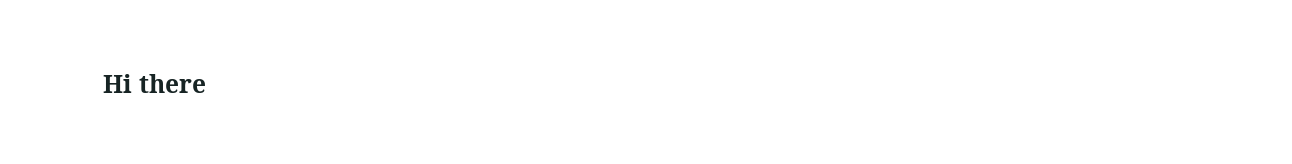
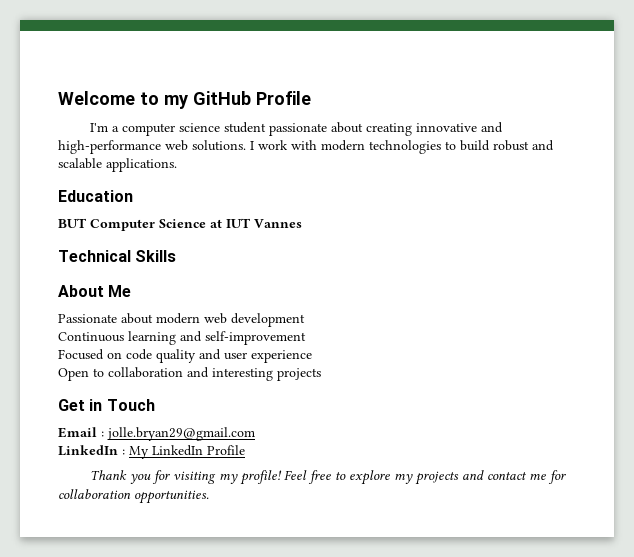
[103,74,206,93] Hi there -> [58,91,311,109] [89,122,503,136] [58,140,554,154] [58,158,177,172] [58,190,133,202] [58,218,302,231] [58,250,177,262] [58,285,132,297] [58,313,305,327] [58,331,306,345] [58,349,312,363] [58,367,321,381] [58,399,155,411] [58,427,255,441] [58,445,245,459] [89,470,566,485] [58,489,209,504] Welcome to my GitHub Profile // I'm a computer science student passionate about creating innovative and high-performance web solutions. I work with modern technologies to build robust and scalable applications. // Education // BUT Computer Science at IUT Vannes // Technical Skills // About Me // Passionate about modern web development // Continuous learning and self-improvement // Focused on code quality and user experience // Open to collaboration and interesting projects // Get in Touch // Email : jolle.bryan29@gmail.com // LinkedIn : My LinkedIn Profile // Thank you for visiting my profile! Feel free to explore my projects and contact me for collaboration opportunities.

